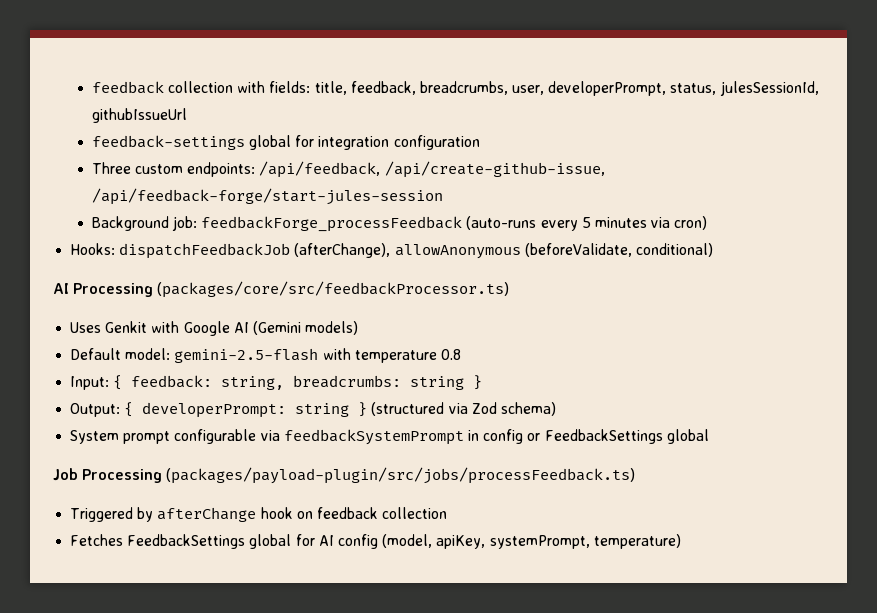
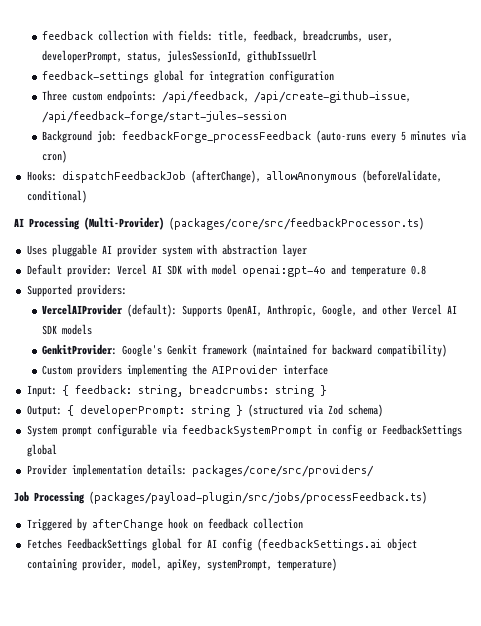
(154, 290) none -> [84,217,164,230] (Multi-Provider)
[105,321,359,336] [70,348,461,363] Genkit with Google AI (Gemini models) // Default model: gemini-2.5-flash with temperature 0.8 -> [51,244,307,257] [26,264,426,277] [26,284,127,297] [42,304,458,317] [42,324,93,335] [42,344,448,357] [42,364,329,377] pluggable AI provider system with abstraction layer // Default provider: Vercel AI SDK with model openai:gpt-4o and temperature 0.8 // Supported providers: // VercelAIProvider (default): Supports OpenAI, Anthropic, Google, and other Vercel AI SDK models // GenkitProvider: Google's Genkit framework (maintained for backward compatibility) // Custom providers implementing the AIProvider interface
(709, 436) none -> [26,464,374,477] // Provider implementation details: packages/core/src/providers/
[382,534,433,548] (model, -> [256,538,417,551] [26,558,162,571] (feedbackSettings.ai object containing provider, model,

